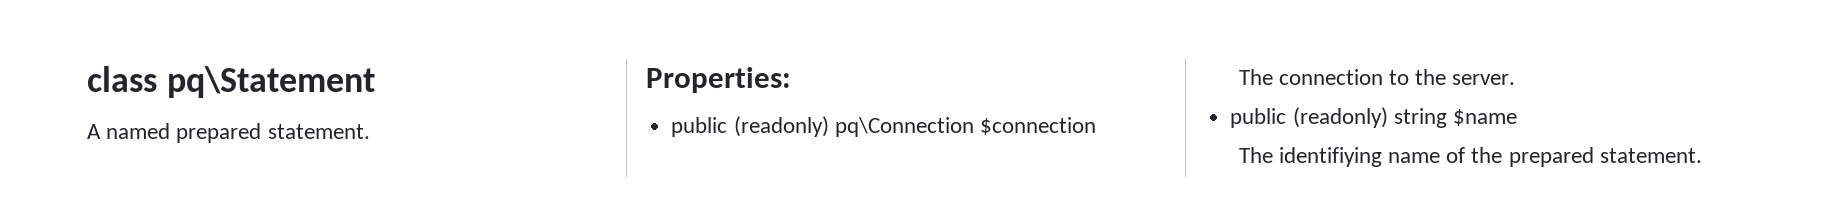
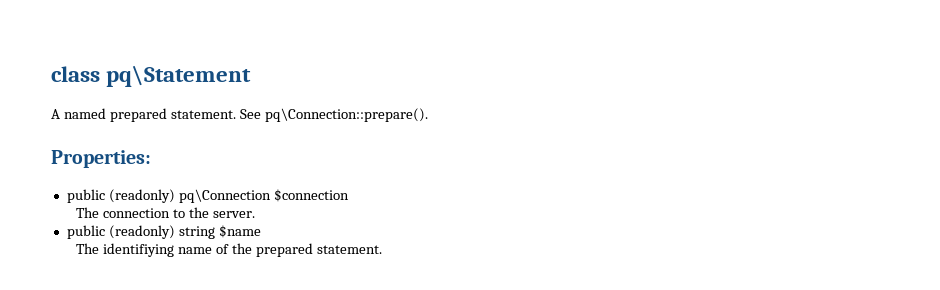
(370, 131) none -> [239,108,428,122] See pq\Connection::prepare().

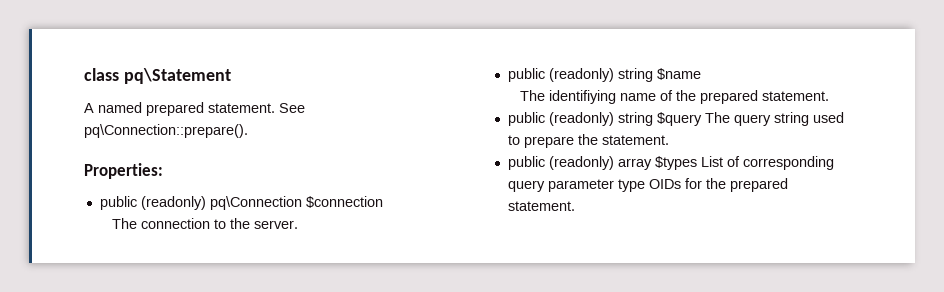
(382, 249) none -> [507,112,844,126] [507,134,669,148] [507,156,834,170] [507,178,788,192] [507,201,575,211] // public (readonly) string $query The query string used to prepare the statement. // public (readonly) array $types List of corresponding query parameter type OIDs for the prepared statement.

